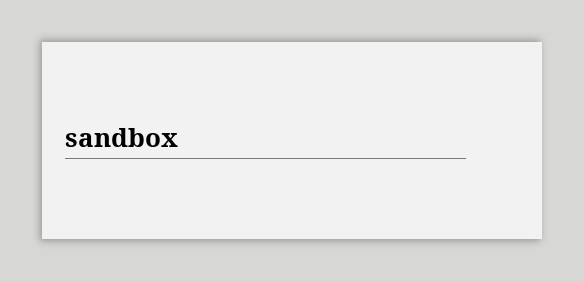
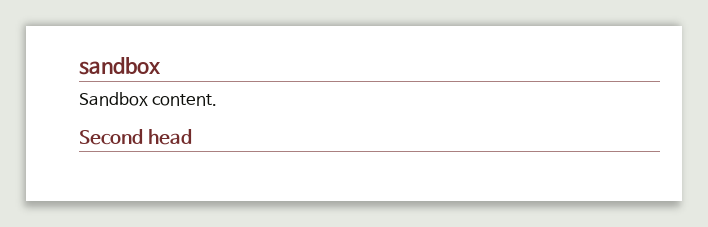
(178, 137) none -> [79,92,218,106] [79,129,193,145] // Sandbox content. // Second head

